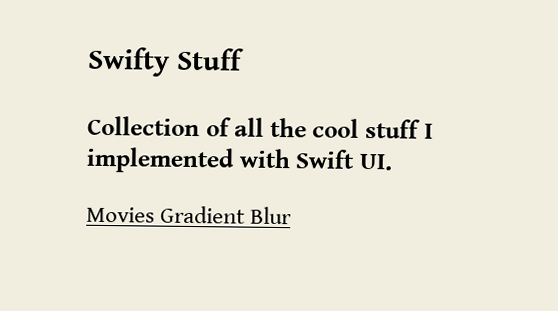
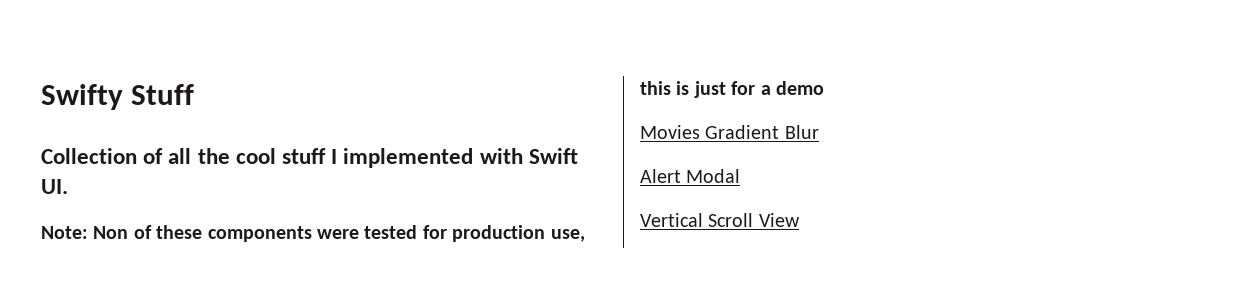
[86,205,293,225] Movies Gradient Blur -> [41,225,585,242] [640,81,824,98] [640,125,819,139] [640,169,741,183] [640,213,800,227] Note: Non of these components were tested for production use, this is just for a demo // Movies Gradient Blur // Alert Modal // Vertical Scroll View

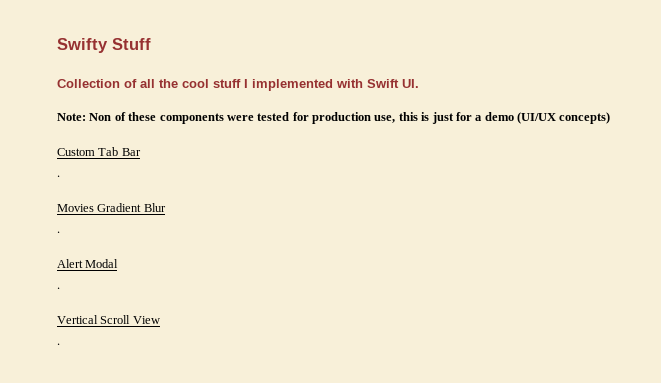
(824, 88) none -> [517,112,611,124] [57,147,141,156] [57,175,60,177] (UI/UX concepts) // Custom Tab Bar // .
(819, 132) none -> [57,231,60,233] // .
(741, 176) none -> [57,287,60,289] // .
(800, 220) none -> [57,343,60,345] // .

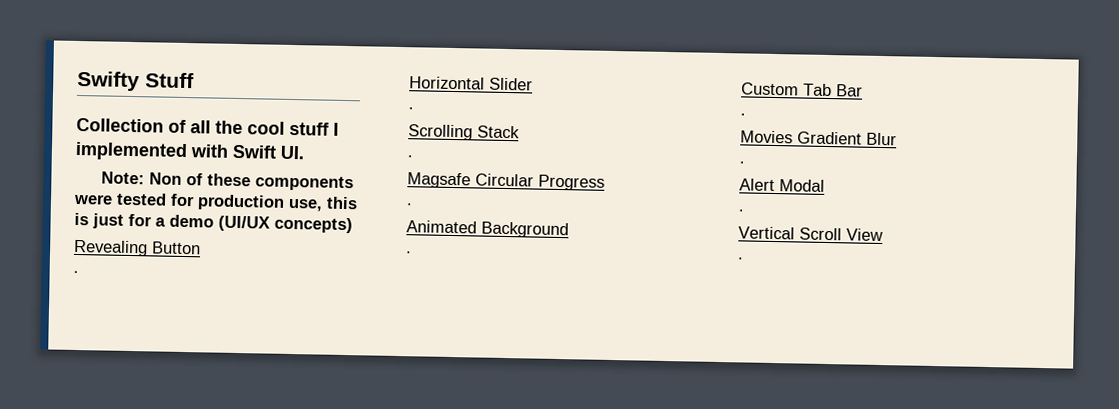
(611, 118) none -> [73,239,201,257] [73,270,79,274] [409,76,533,91] [408,107,414,110] [408,124,520,141] [407,155,413,158] [407,172,605,191] [406,203,412,206] [406,220,569,239] [406,251,412,254] // Revealing Button // . // Horizontal Slider // . // Scrolling Stack // . // Magsafe Circular Progress // . // Animated Background // .

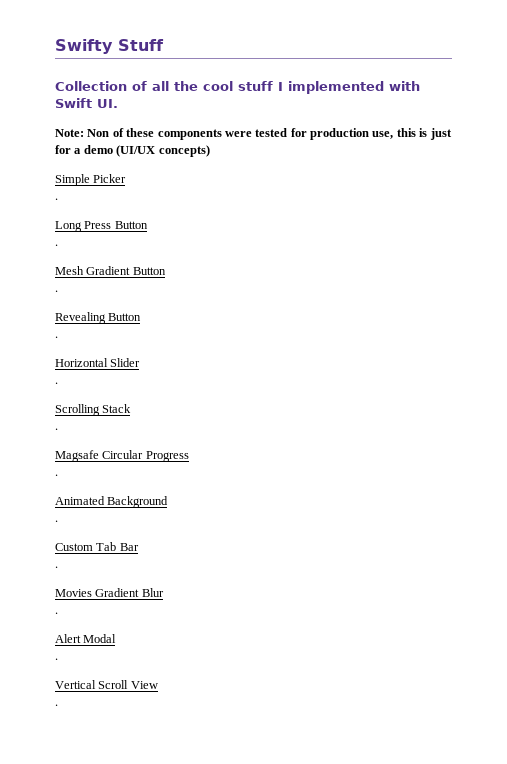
(353, 225) none -> [55,174,127,186] [55,198,58,200] [55,221,148,232] [55,244,58,246] [55,266,166,275] [55,290,58,292] // Simple Picker // . // Long Press Button // . // Mesh Gradient Button // .

